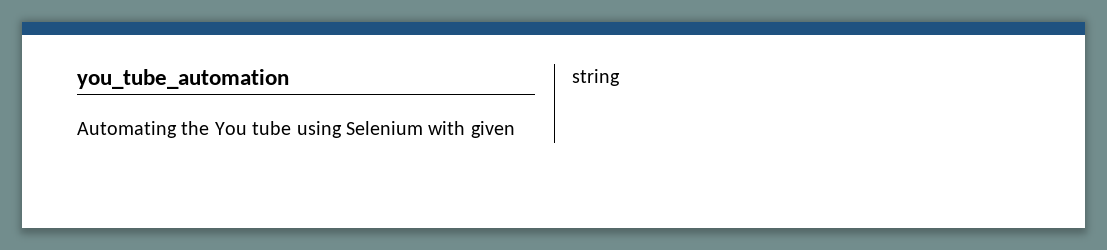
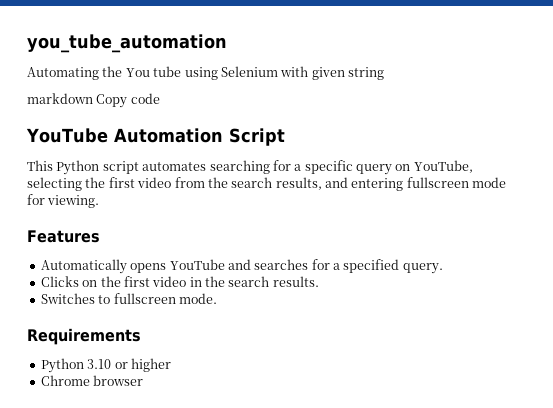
(620, 77) none -> [27,93,160,108] [26,128,285,146] [27,160,473,175] [27,177,507,191] [27,194,100,208] [27,230,100,243] [40,259,443,274] [40,276,319,287] [40,293,217,304] [27,328,141,345] [40,358,171,373] [40,375,144,386] // markdown Copy code // YouTube Automation Script // This Python script automates searching for a specific query on YouTube, selecting the first video from the search results, and entering fullscreen mode for viewing. // Features // Automatically opens YouTube and searches for a specified query. // Clicks on the first video in the search results. // Switches to fullscreen mode. // Requirements // Python 3.10 or higher // Chrome browser

